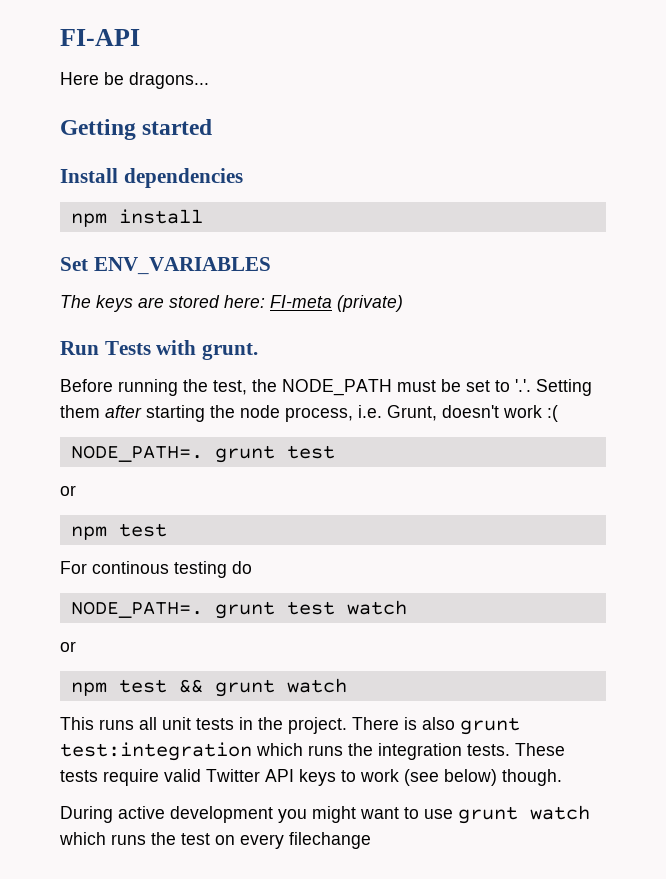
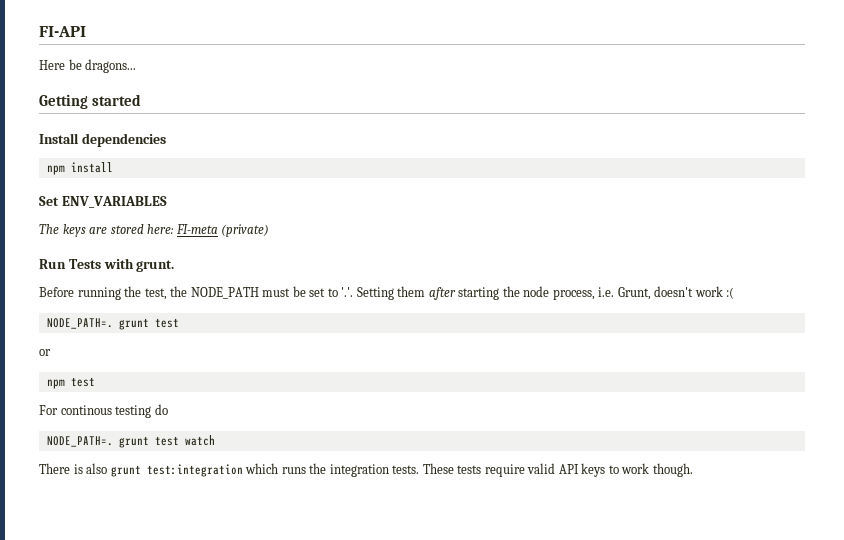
[60,641,76,652] [70,678,347,697] [60,717,347,734] or // npm test && grunt watch // This runs all unit tests in the project. -> (215, 440) none
[206,769,260,782] Twitter -> (556, 468) none
[404,769,497,786] (see below) -> (650, 468) none
[60,805,590,824] [59,832,371,849] // During active development you might want to use grunt watch which runs the test on every filechange -> (693, 470) none

